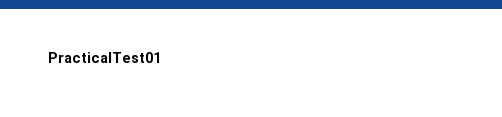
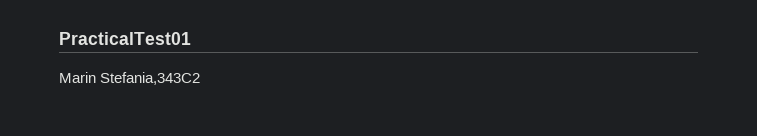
(161, 57) none -> [59,72,201,85] // Marin Stefania,343C2

